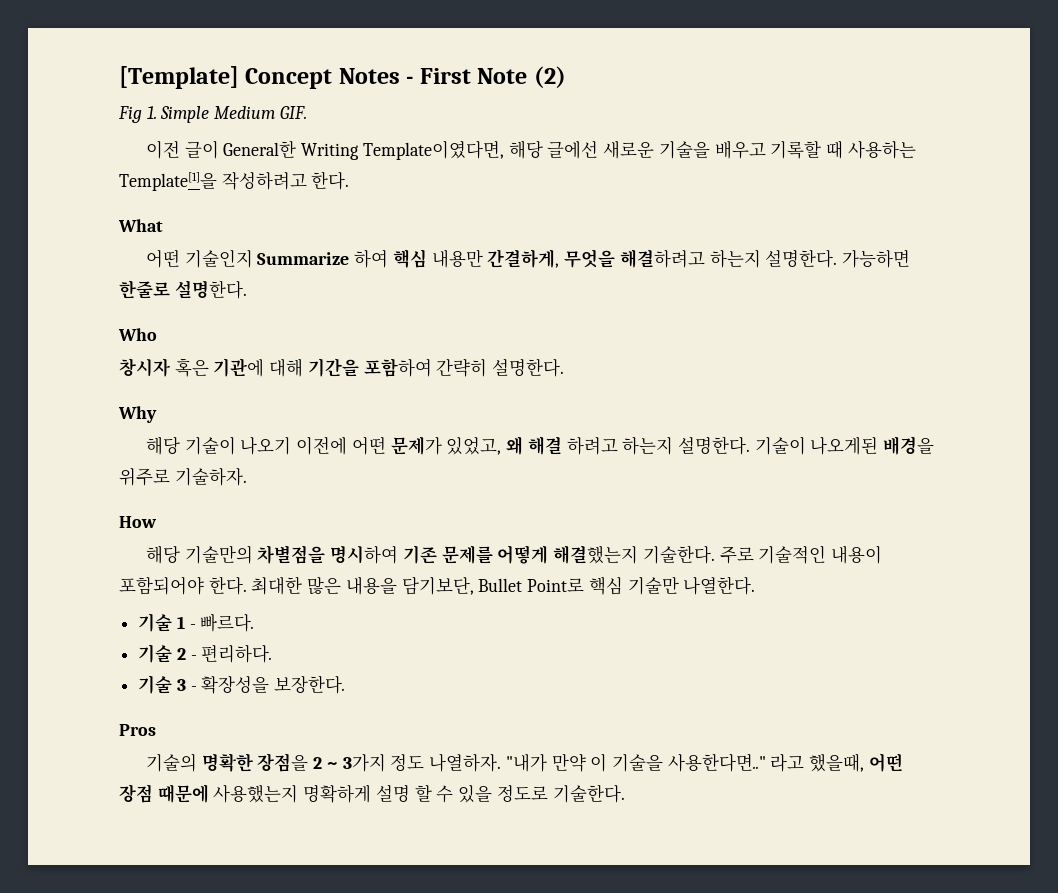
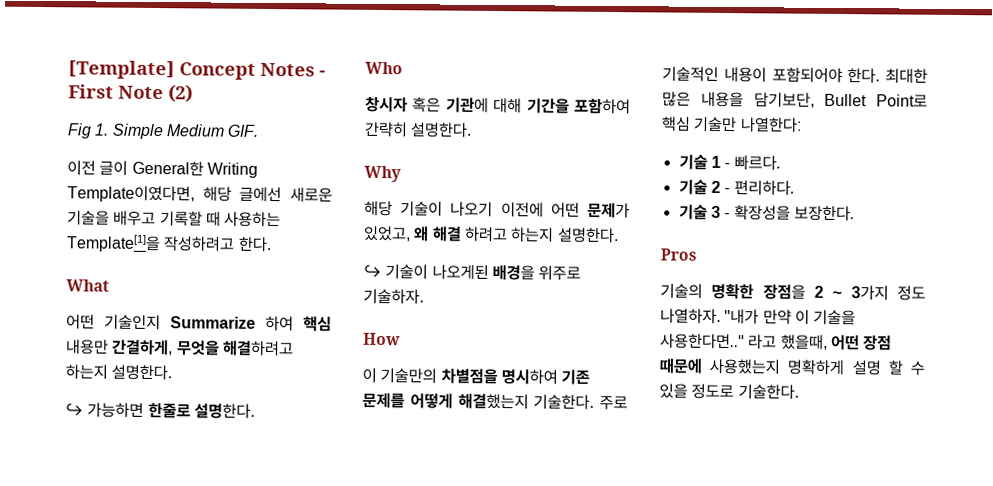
(838, 258) none -> [65,403,84,417] // ↪
(750, 445) none -> [363,264,382,278] // ↪
[145,545,180,564] 해당 -> [362,367,377,383] 이
[683,576,756,595] 나열한다. -> [739,117,802,133] 나열한다:

